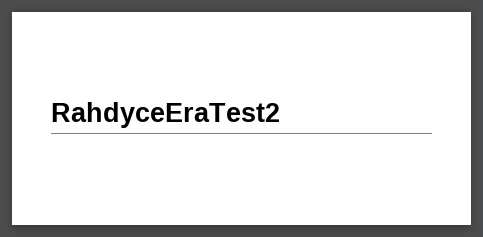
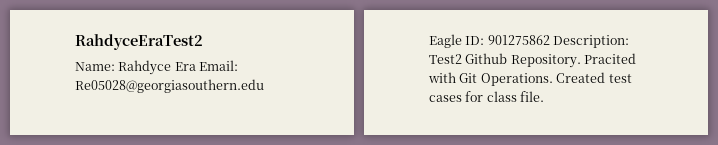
(280, 115) none -> [75,60,239,75] [75,79,264,93] [429,34,630,48] [429,53,637,68] [428,72,632,86] [429,91,545,102] // Name: Rahdyce Era Email: Re05028@georgiasouthern.edu Eagle ID: 901275862 Description: Test2 Github Repository. Pracited with Git Operations. Created test cases for class file.

